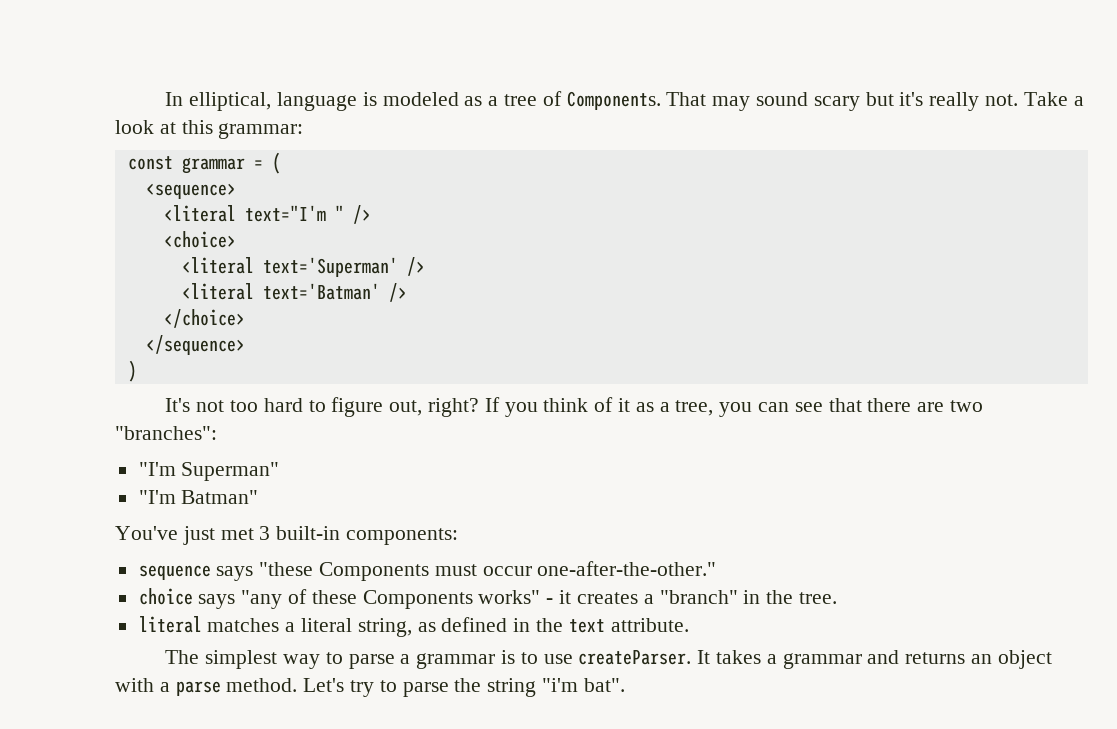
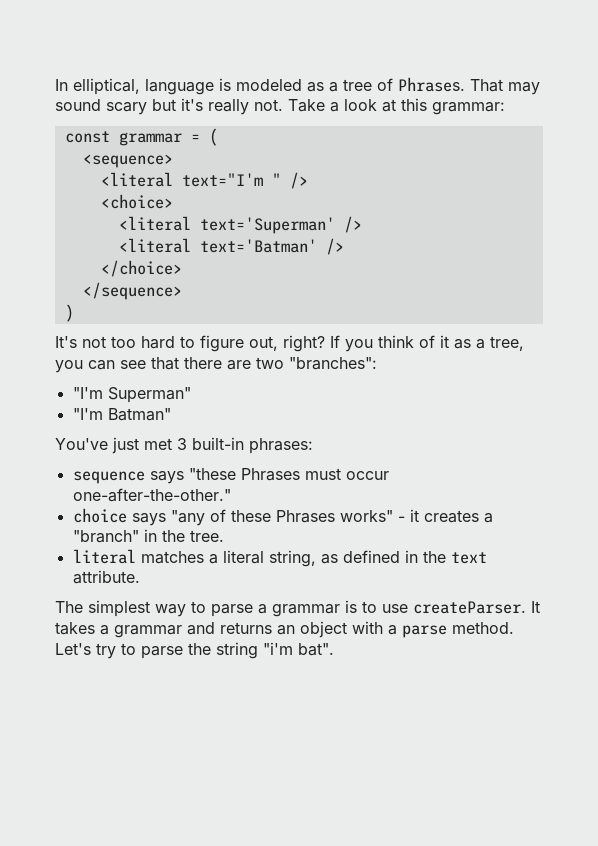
[566,91,661,110] Components. -> [398,77,465,92] Phrases.
[346,528,459,545] components: -> [249,438,313,454] phrases:
[319,562,430,581] Components -> [240,468,300,481] Phrases
[362,590,473,609] Components -> [275,510,335,523] Phrases

